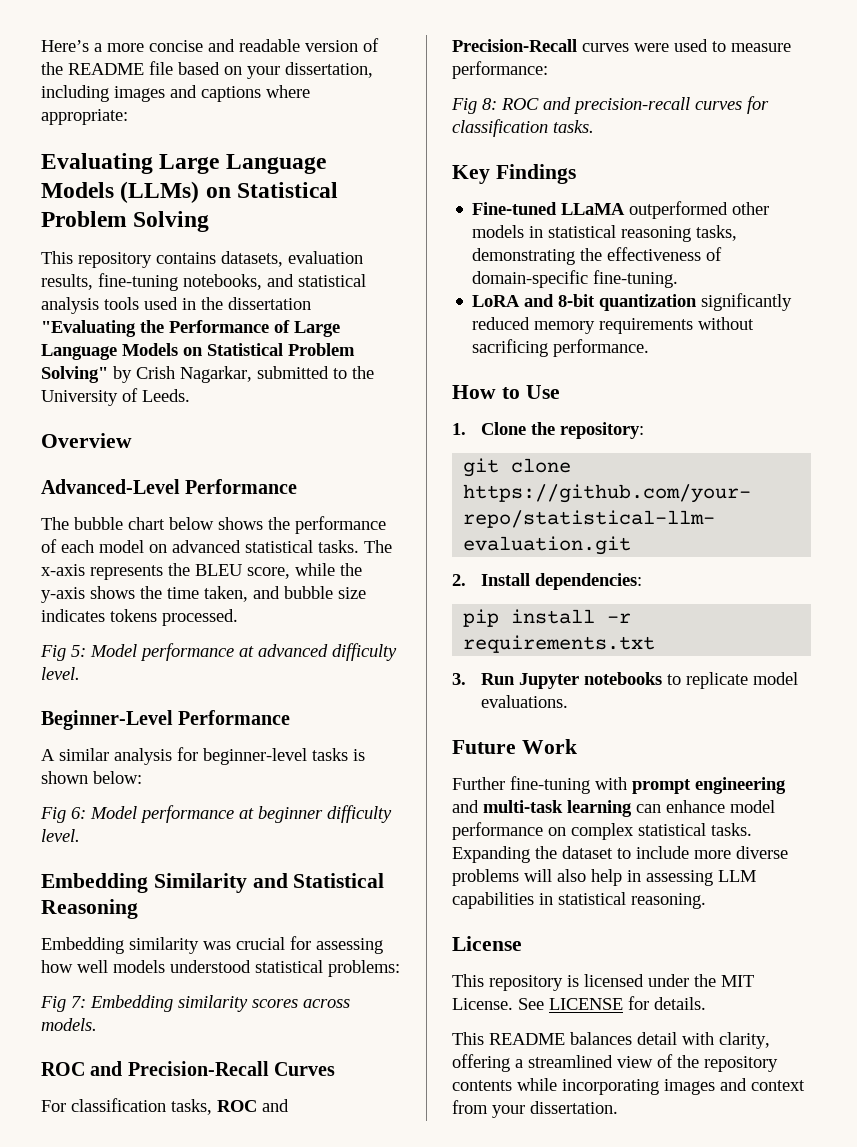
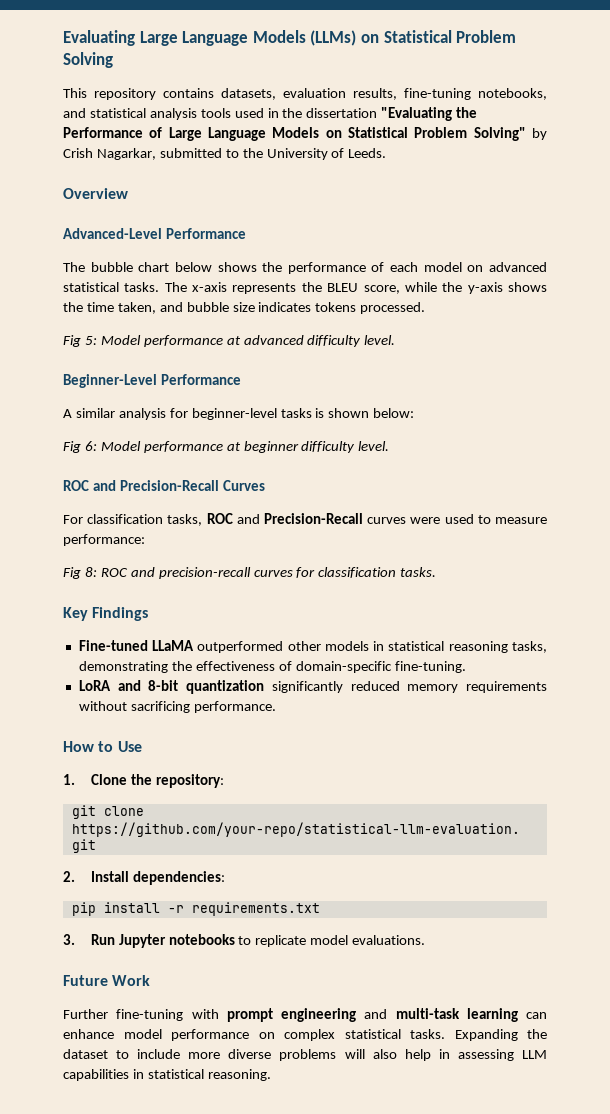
[41,38,379,52] [41,61,373,79] [41,85,310,102] [41,109,128,125] Here’s a more concise and readable version of the README file based on your dissertation, including images and captions where appropriate: // -> (63, 38) none
[41,873,385,893] [41,899,138,919] [41,936,383,954] [41,960,400,977] [40,995,350,1012] [41,1018,97,1031] // Embedding Similarity and Statistical Reasoning // Embedding similarity was crucial for assessing how well models understood statistical problems: // Fig 7: Embedding similarity scores across models. -> (390, 446) none
[452,936,522,951] [452,974,754,991] [452,996,706,1010] [452,1032,770,1049] [452,1054,778,1072] [452,1078,805,1095] [452,1100,618,1118] // License // This repository is licensed under the MIT License. See LICENSE for details. // This README balances detail with clarity, offering a streamlined view of the repository contents while incorporating images and context from your dissertation. -> (271, 1075) none

